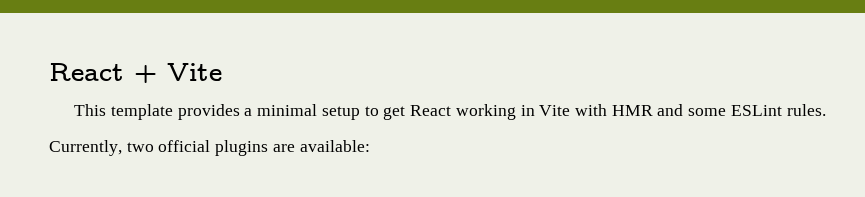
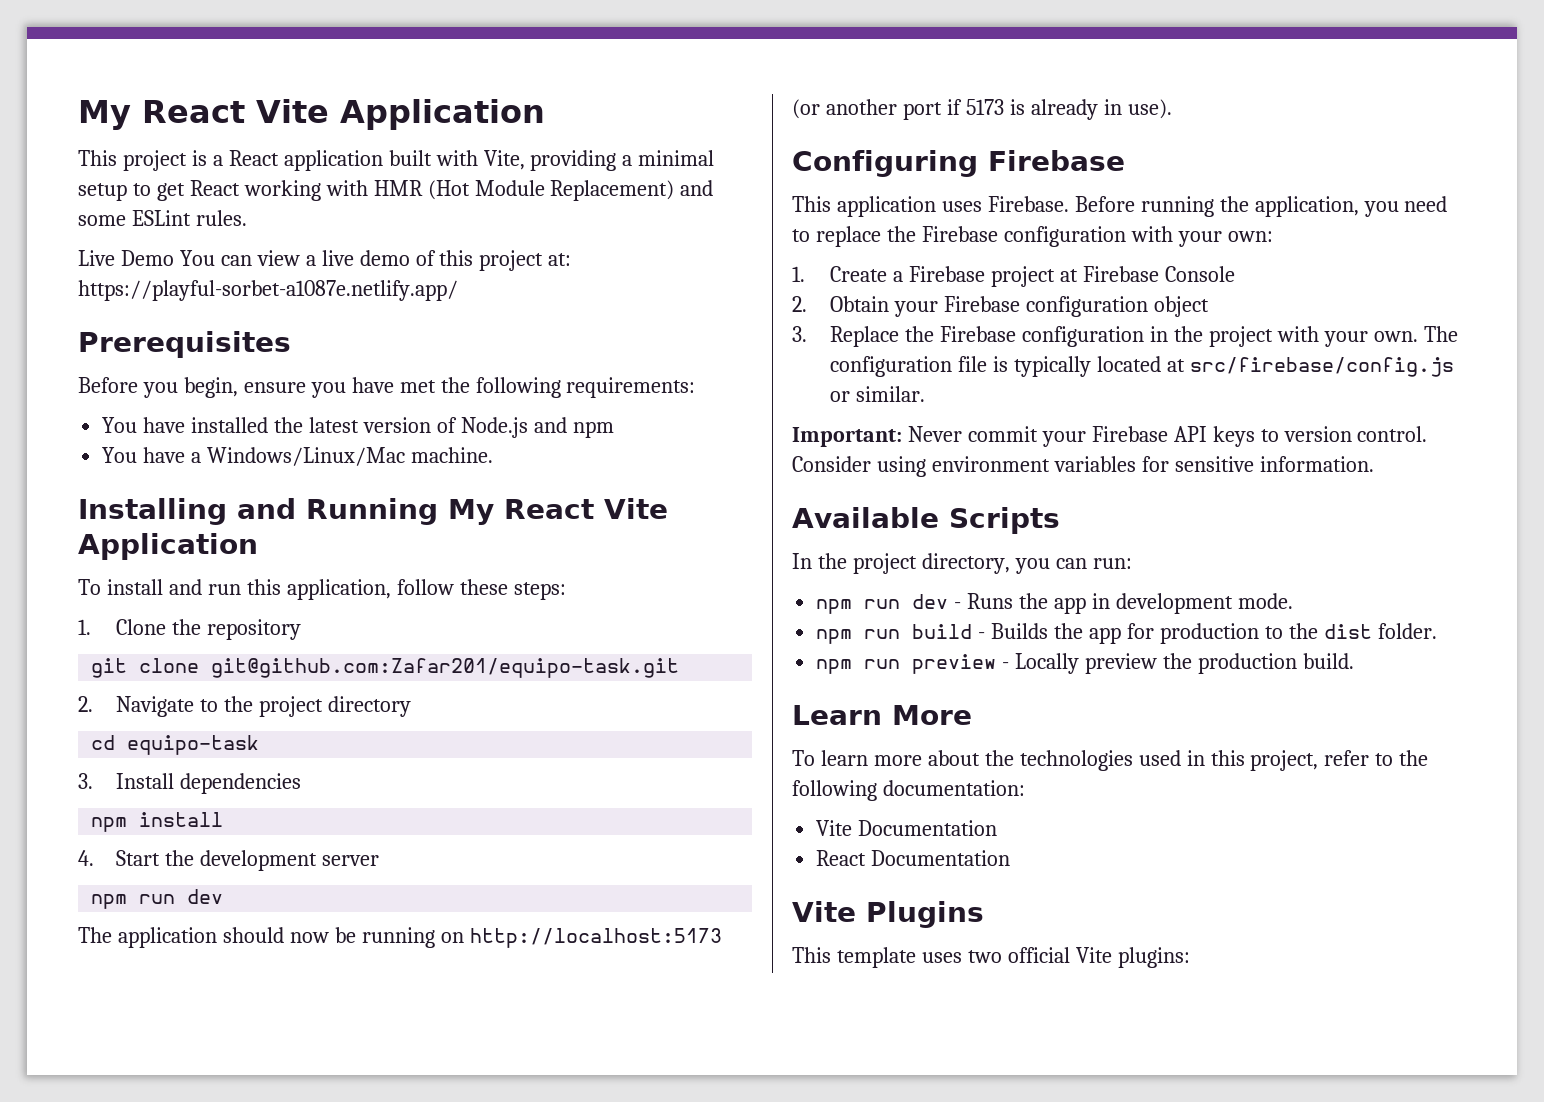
[49,63,222,83] [74,104,240,120] React + Vite // This template provides -> [78,99,545,130] [78,150,617,171] My React Vite Application // This project is a React application built with Vite, providing
[520,104,653,116] in Vite with HMR -> [325,180,675,201] with HMR (Hot Module Replacement)
[49,140,370,156] Currently, two official plugins are available: -> [78,250,572,271] [78,280,458,301] [78,331,291,358] [78,377,696,398] [102,417,614,438] [102,447,493,466] [78,498,668,525] [78,533,258,560] [78,579,566,600] [78,619,302,640] [91,658,680,678] [78,696,412,717] [91,735,260,755] [78,773,302,794] [91,812,224,832] [78,850,380,871] [91,889,224,909] [78,927,722,948] [792,99,1172,120] [792,150,1125,177] [792,196,1448,217] [792,226,1273,247] [792,266,1235,287] [792,296,1210,317] [792,326,1458,347] [830,356,1454,377] [830,386,926,402] [792,426,1428,447] [792,456,1374,477] [792,507,1060,534] [792,553,1132,574] [816,593,1293,614] [816,623,1437,644] [816,653,1354,674] [792,705,972,725] [792,750,1429,771] [792,780,1025,801] [816,820,998,836] [816,850,1011,866] [792,901,984,928] [792,947,1190,968] Live Demo You can view a live demo of this project at: https://playful-sorbet-a1087e.netlify.app/ // Prerequisites // Before you begin, ensure you have met the following requirements: // You have installed the latest version of Node.js and npm // You have a Windows/Linux/Mac machine. // Installing and Running My React Vite Application // To install and run this application, follow these steps: // 1. Clone the repository // git clone git@github.com:Zafar201/equipo-task.git // 2. Navigate to the project directory // cd equipo-task // 3. Install dependencies // npm install // 4. Start the development server // npm run dev // The application should now be running on http://localhost:5173 (or another port if 5173 is already in use). // Configuring Firebase // This application uses Firebase. Before running the application, you need to replace the Firebase configuration with your own: // 1. Create a Firebase project at Firebase Console // 2. Obtain your Firebase configuration object // 3. Replace the Firebase configuration in the project with your own. The configuration file is typically located at src/firebase/config.js or similar. // Important: Never commit your Firebase API keys to version control. Consider using environment variables for sensitive information. // Available Scripts // In the project directory, you can run: // npm run dev - Runs the app in development mode. // npm run build - Builds the app for production to the dist folder. // npm run preview - Locally preview the production build. // Learn More // To learn more about the technologies used in this project, refer to the following documentation: // Vite Documentation // React Documentation // Vite Plugins // This template uses two official Vite plugins:

